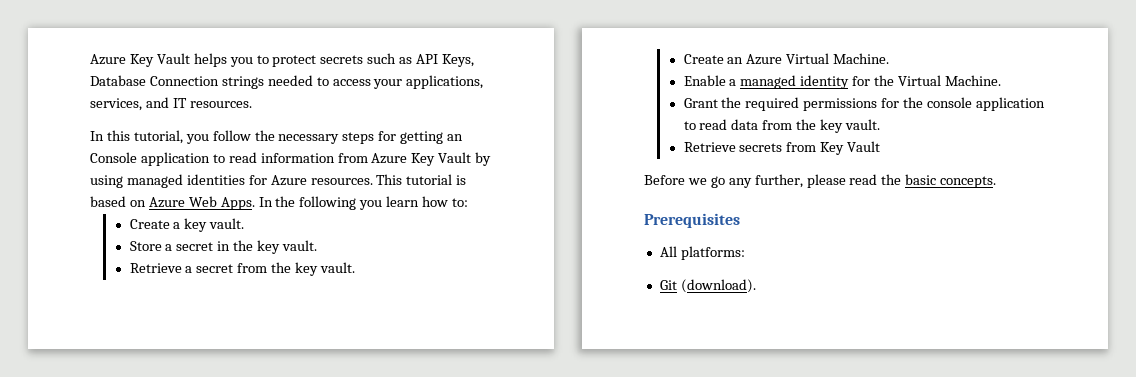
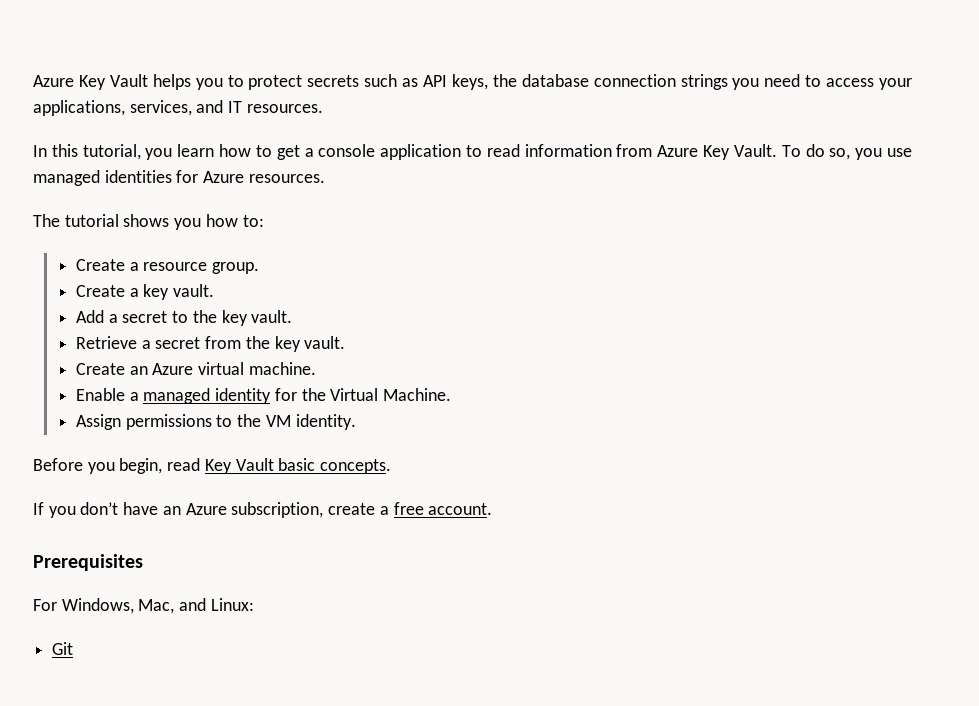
[442,54,475,67] [90,75,313,89] Keys, Database Connection strings needed -> [451,74,801,90] keys, the database connection strings you need
[212,130,464,144] [90,152,137,163] follow the necessary steps for getting an Console -> [177,144,376,160] learn how to get a console
[438,152,492,166] [90,175,123,188] Vault by using -> [733,144,913,160] Vault. To do so, you use
[376,174,467,185] [90,196,469,210] This tutorial is based on Azure Web Apps. In the following you learn how to: -> [33,214,264,230] [75,259,260,274] // The tutorial shows you how to: // Create a resource group.
[129,241,231,251] Store a secret in -> [75,310,189,323] Add a secret to
[786,53,890,64] Virtual Machine. -> [198,362,316,375] virtual machine.
[683,97,1045,111] [683,119,881,133] [683,141,881,155] [644,174,997,188] [644,213,740,228] [659,246,745,260] Grant the required permissions for the console application to read data from the key vault. // Retrieve secrets from Key Vault // Before we go any further, please read the basic concepts. // Prerequisites // All platforms: -> [75,414,356,430] [33,458,392,474] [33,502,493,518] [33,554,143,571] [33,598,254,614] Assign permissions to the VM identity. // Before you begin, read Key Vault basic concepts. // If you don’t have an Azure subscription, create a free account. // Prerequisites // For Windows, Mac, and Linux:
[680,279,756,293] (download). -> (74, 648) none

